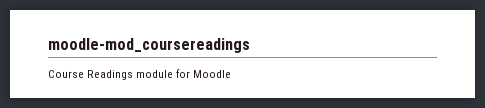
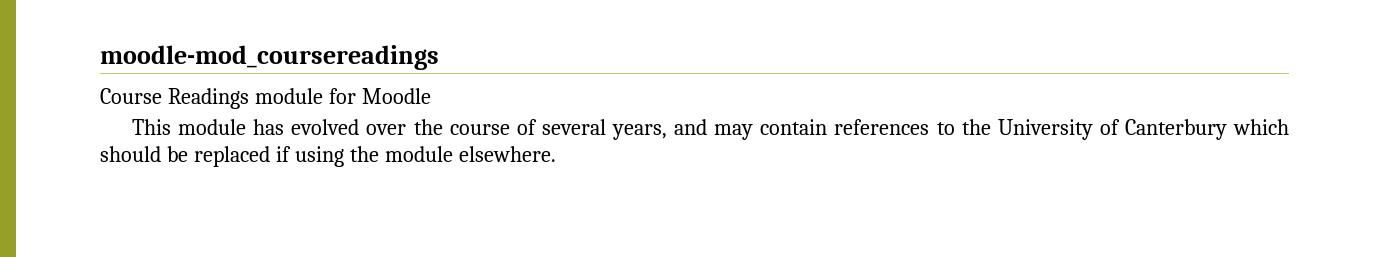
(232, 74) none -> [132,119,1289,140] [100,146,556,167] // This module has evolved over the course of several years, and may contain references to the University of Canterbury which should be replaced if using the module elsewhere.

